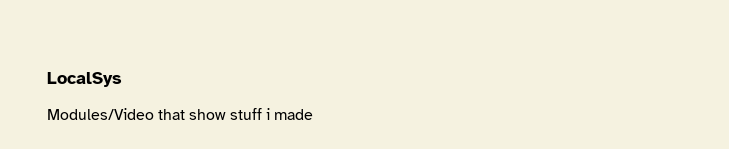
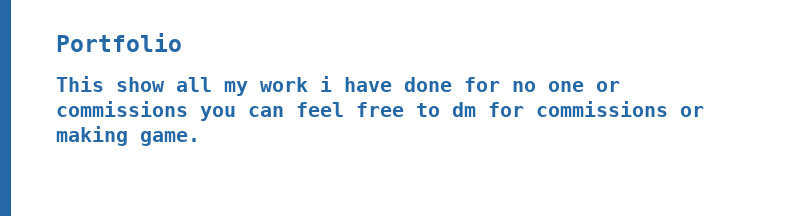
[47,72,122,87] [47,108,313,120] LocalSys // Modules/Video that show stuff i made -> [56,33,182,52] [56,76,620,96] [56,101,704,121] [56,126,200,146] Portfolio // This show all my work i have done for no one or commissions you can feel free to dm for commissions or making game.

